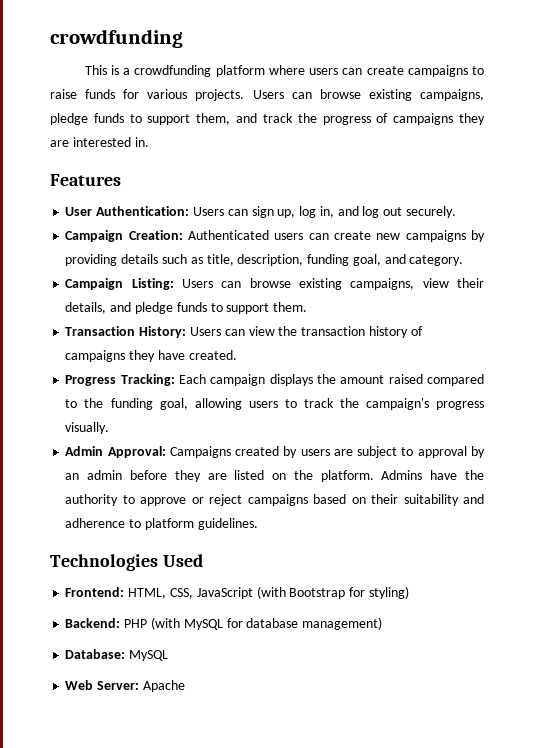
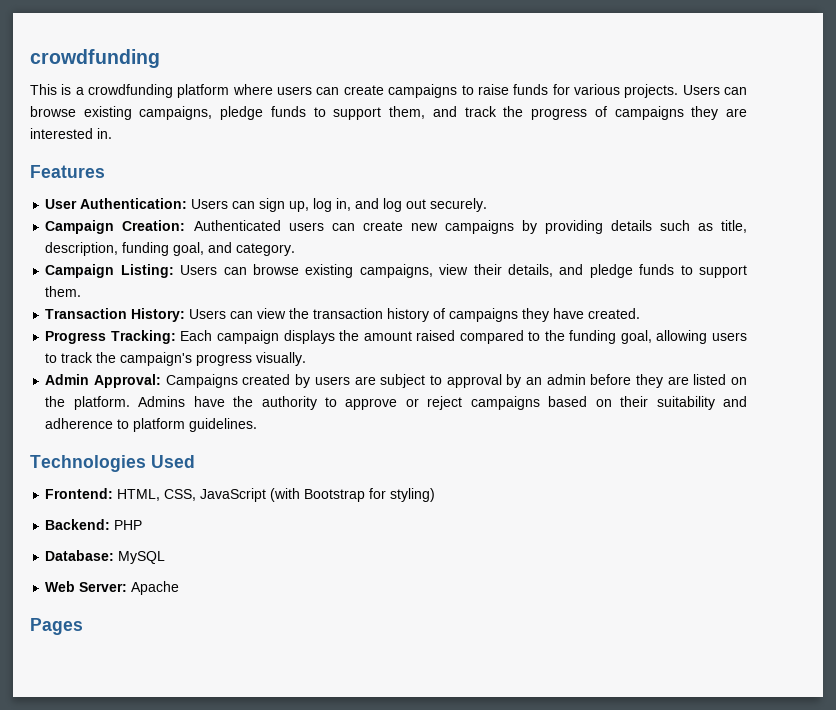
[150,617,383,630] (with MySQL for database management) -> (143, 525) none
(185, 686) none -> [30,618,83,635] // Pages

